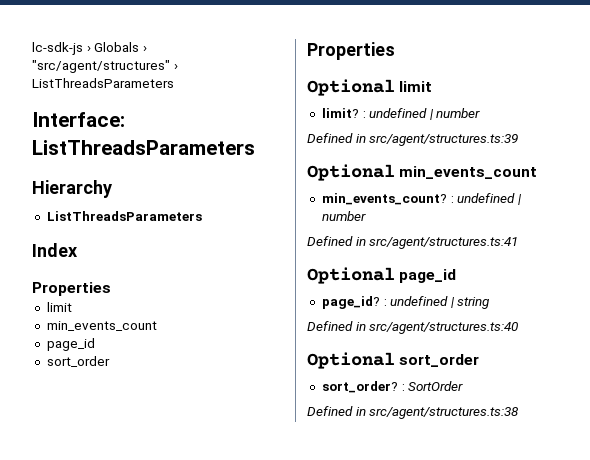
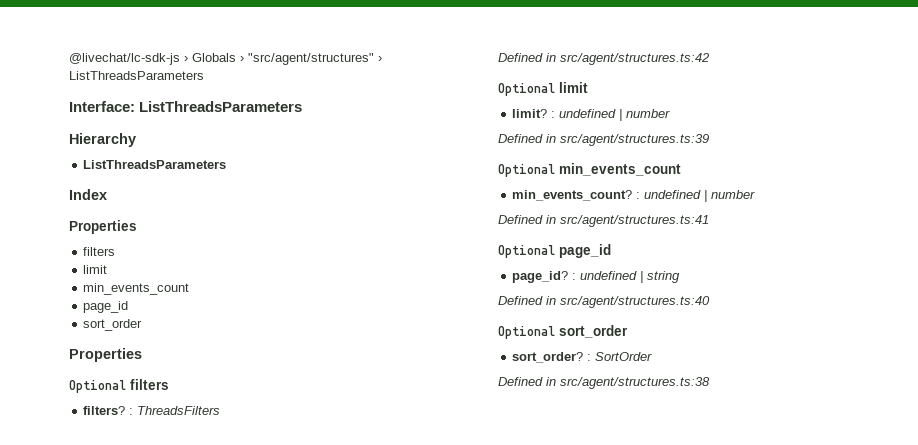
[32,42,83,55] lc-sdk-js -> [69,53,180,65] @livechat/lc-sdk-js
(111, 289) none -> [83,247,116,256] // filters
(395, 51) none -> [69,379,169,393] [83,406,221,415] [498,53,710,65] // Optional filters // filters? : ThreadsFilters // Defined in src/agent/structures.ts:42

